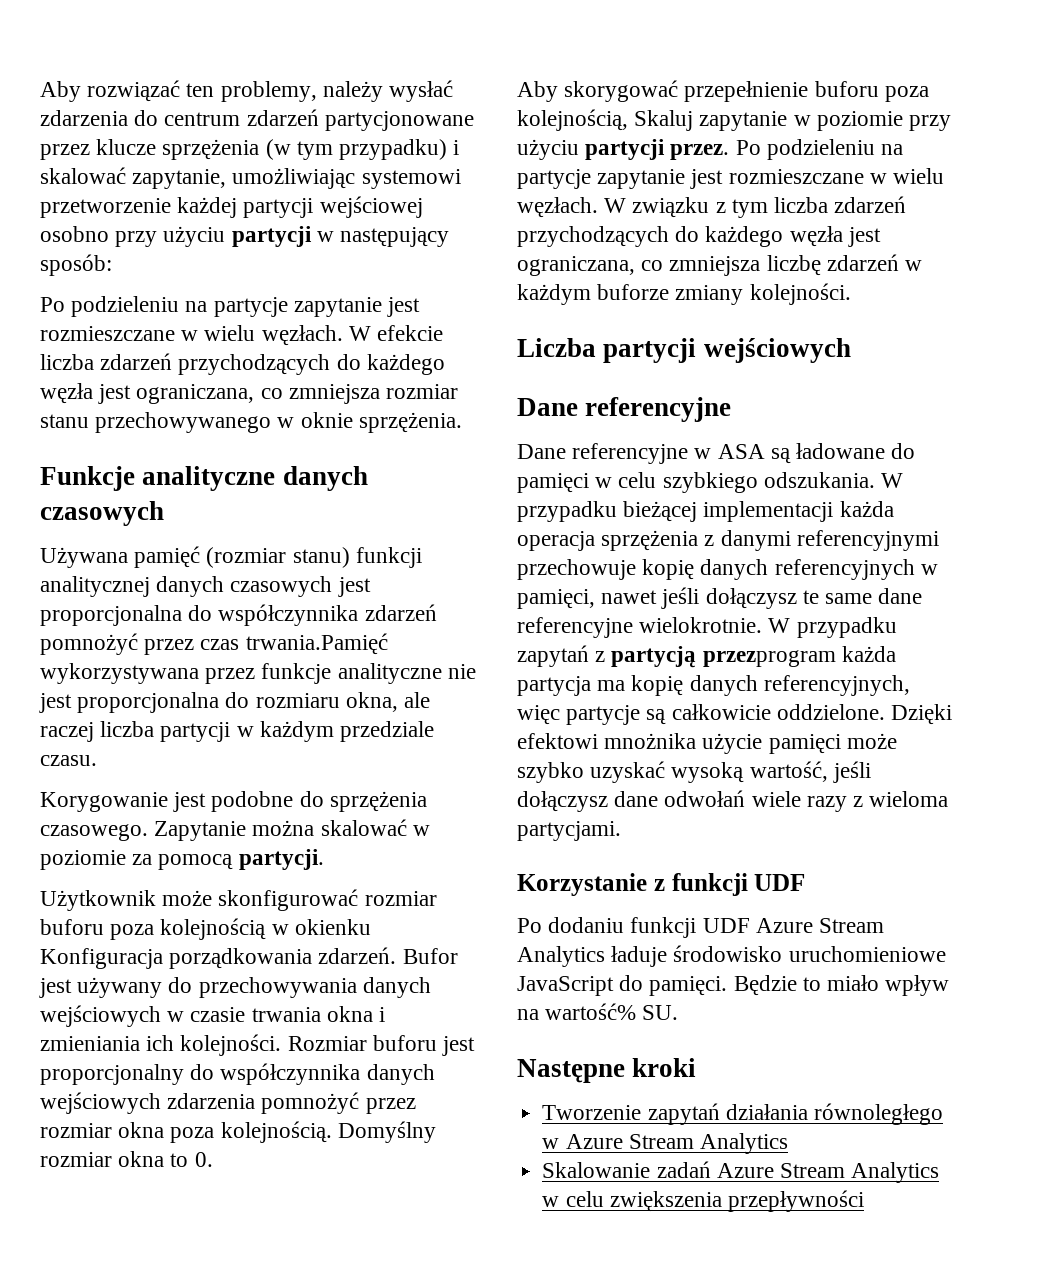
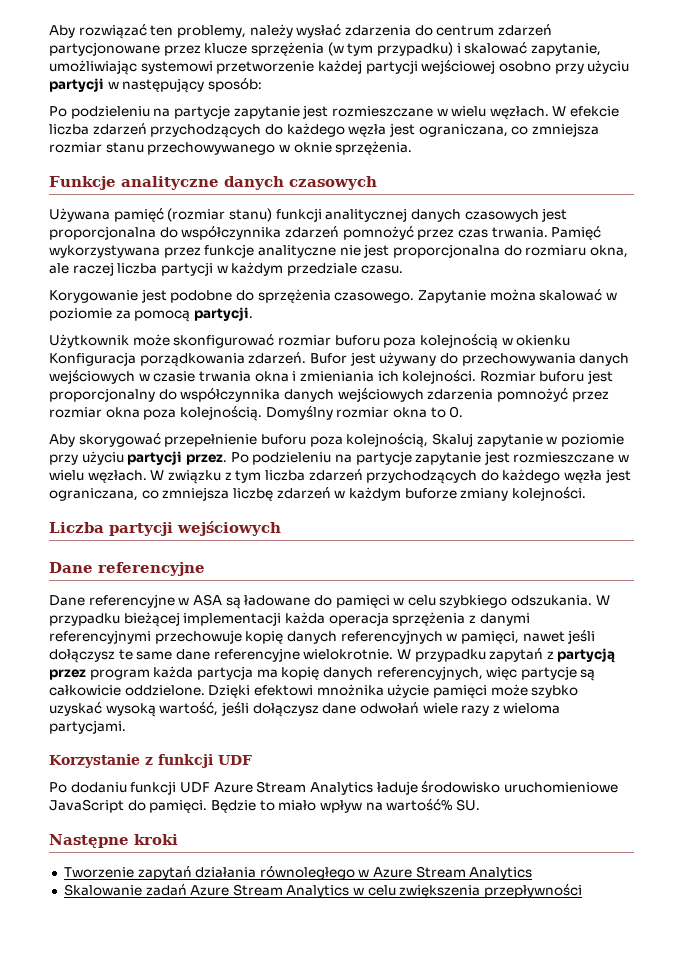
[245,633,388,655] trwania.Pamięć -> [491,226,602,240] trwania. Pamięć
[702,650,836,667] przezprogram -> [49,669,150,680] przez program

